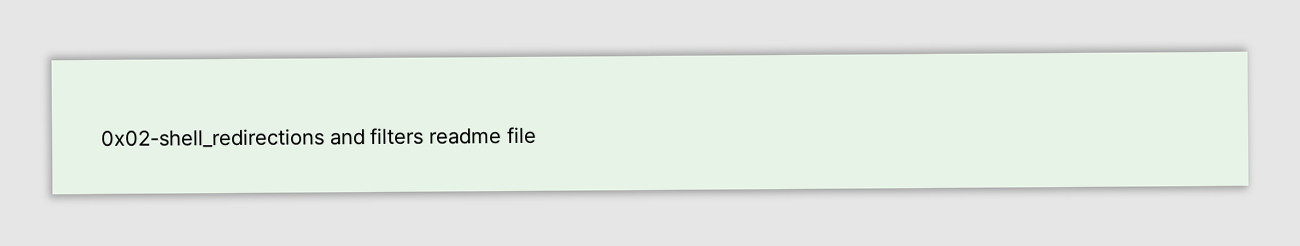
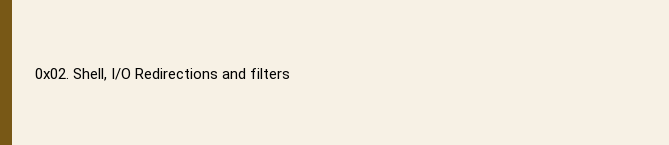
[101,126,537,148] 0x02-shell_redirections and filters readme file -> [35,68,291,81] 0x02. Shell, I/O Redirections and filters

